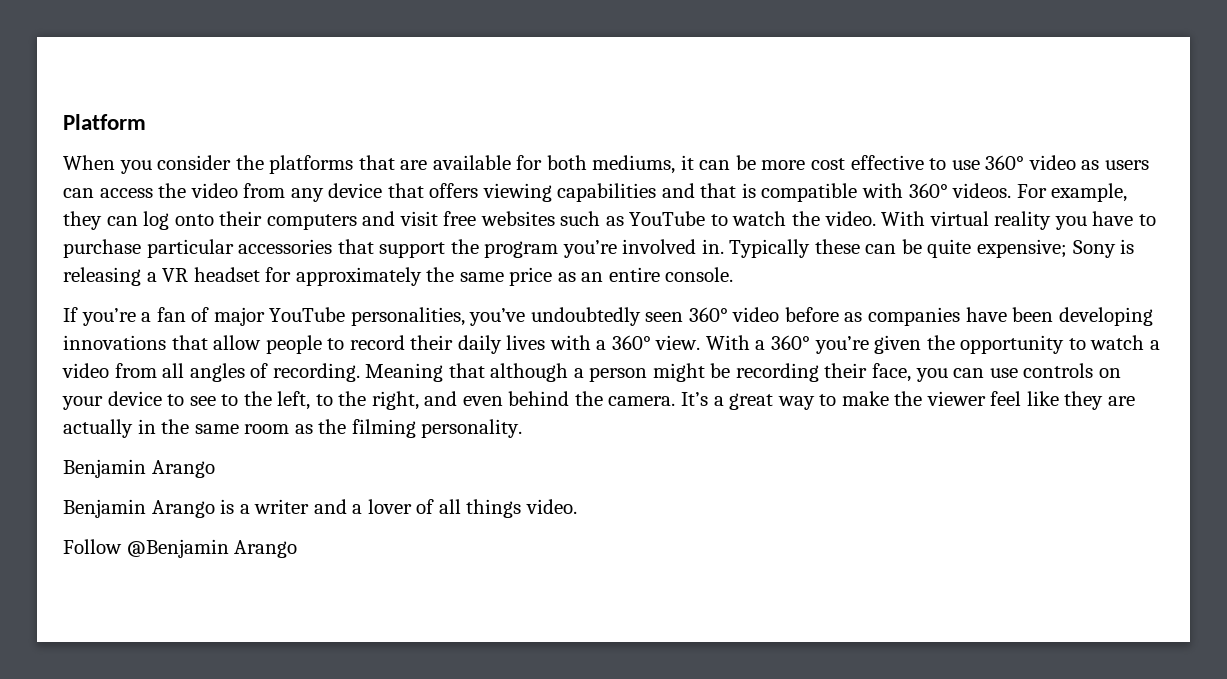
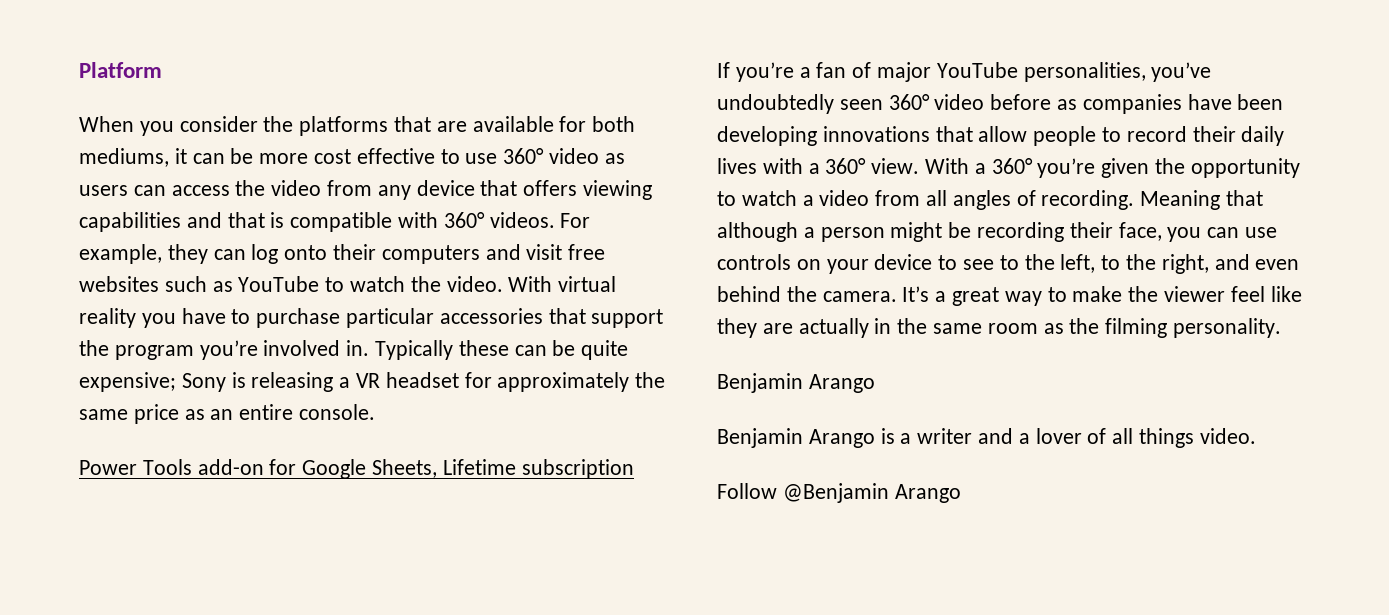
(734, 274) none -> [79,459,634,479] // Power Tools add-on for Google Sheets, Lifetime subscription

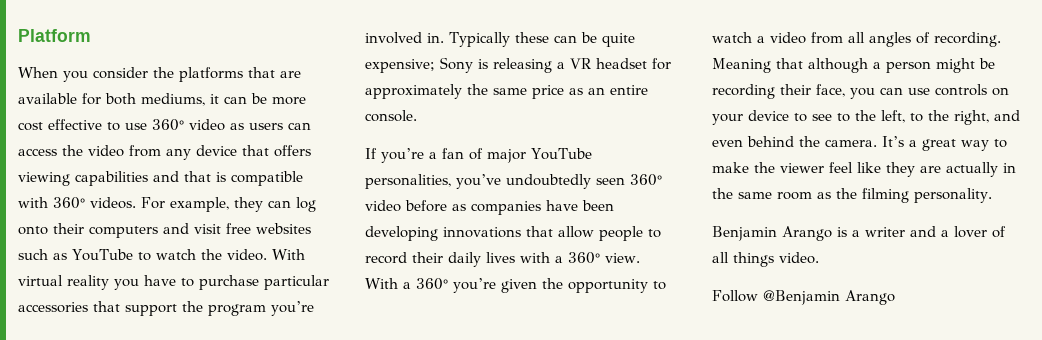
[79,459,634,479] // Power Tools add-on for Google Sheets, Lifetime subscription -> (417, 116) none
[717,428,875,448] // Benjamin Arango -> (832, 233) none

